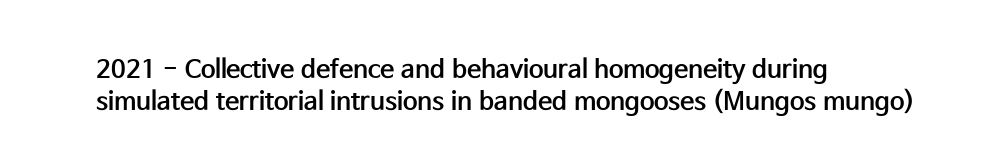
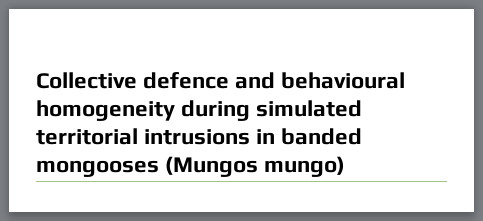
[96,59,178,78] 2021 - -> (36, 80) none

